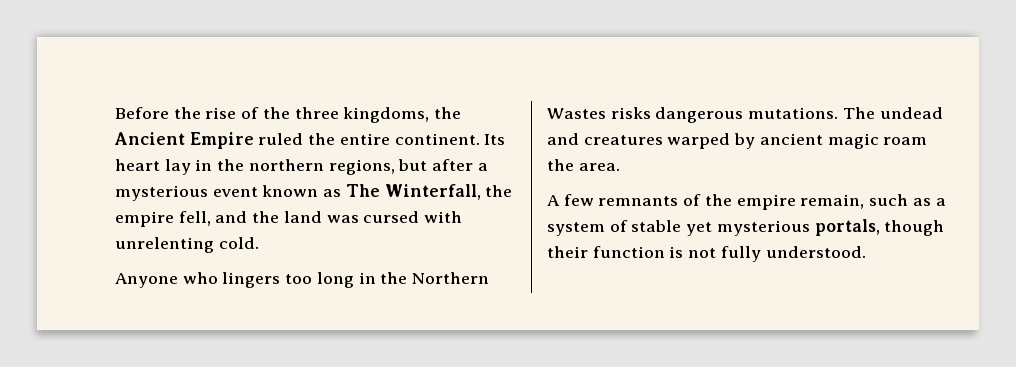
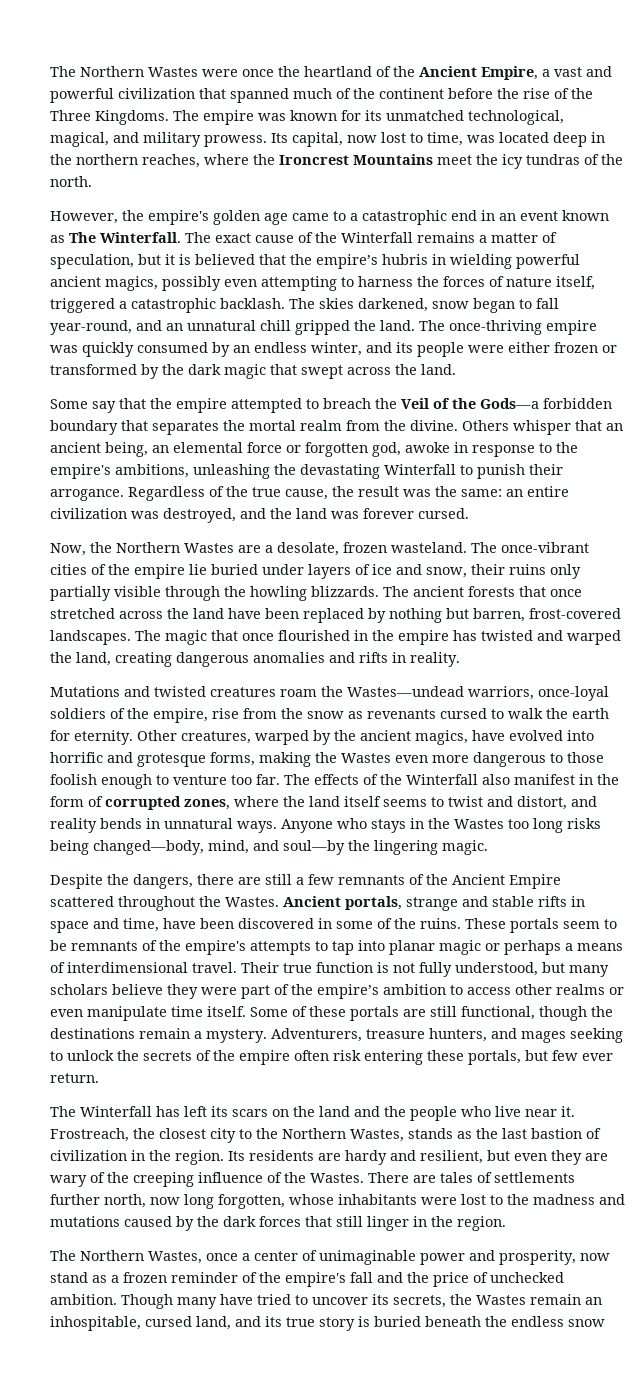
[115,107,462,123] [114,132,506,149] [115,159,488,175] [115,184,513,201] [115,211,463,227] [115,237,259,253] [115,272,490,288] [547,107,943,123] [547,133,928,149] [547,159,620,171] [547,194,946,210] [547,219,945,236] [547,246,866,262] Before the rise of the three kingdoms, the Ancient Empire ruled the entire continent. Its heart lay in the northern regions, but after a mysterious event known as The Winterfall, the empire fell, and the land was cursed with unrelenting cold. // Anyone who lingers too long in the Northern Wastes risks dangerous mutations. The undead and creatures warped by ancient magic roam the area. // A few remnants of the empire remain, such as a system of stable yet mysterious portals, though their function is not fully understood. -> [50,66,612,80] [50,88,593,103] [50,110,564,125] [50,132,605,147] [50,154,623,169] [50,176,92,187] [50,210,609,225] [50,232,557,243] [50,254,580,269] [50,276,595,291] [50,298,559,313] [50,320,597,335] [50,342,617,357] [50,364,456,379] [50,398,612,413] [50,420,623,435] [50,442,578,457] [50,464,563,479] [50,486,569,501] [50,508,469,523] [50,542,589,556] [50,564,581,579] [50,586,582,601] [50,608,621,623] [50,630,621,645] [50,652,460,667] [50,686,609,701] [50,708,609,723] [50,730,594,745] [50,752,604,767] [50,774,619,789] [50,796,597,810] [50,818,601,833] [50,840,488,855] [50,874,561,889] [50,896,585,911] [50,918,617,933] [50,940,623,955] [50,962,609,977] [50,984,624,999] [50,1006,613,1021] [50,1028,623,1043] [50,1050,613,1065] [50,1073,99,1083] [50,1106,575,1121] [50,1128,601,1143] [50,1150,608,1165] [50,1172,575,1187] [50,1194,625,1209] [50,1216,506,1231] [50,1250,610,1265] [50,1272,564,1287] [50,1294,602,1309] [50,1316,605,1331] The Northern Wastes were once the heartland of the Ancient Empire, a vast and powerful civilization that spanned much of the continent before the rise of the Three Kingdoms. The empire was known for its unmatched technological, magical, and military prowess. Its capital, now lost to time, was located deep in the northern reaches, where the Ironcrest Mountains meet the icy tundras of the north. // However, the empire's golden age came to a catastrophic end in an event known as The Winterfall. The exact cause of the Winterfall remains a matter of speculation, but it is believed that the empire’s hubris in wielding powerful ancient magics, possibly even attempting to harness the forces of nature itself, triggered a catastrophic backlash. The skies darkened, snow began to fall year-round, and an unnatural chill gripped the land. The once-thriving empire was quickly consumed by an endless winter, and its people were either frozen or transformed by the dark magic that swept across the land. // Some say that the empire attempted to breach the Veil of the Gods—a forbidden boundary that separates the mortal realm from the divine. Others whisper that an ancient being, an elemental force or forgotten god, awoke in response to the empire's ambitions, unleashing the devastating Winterfall to punish their arrogance. Regardless of the true cause, the result was the same: an entire civilization was destroyed, and the land was forever cursed. // Now, the Northern Wastes are a desolate, frozen wasteland. The once-vibrant cities of the empire lie buried under layers of ice and snow, their ruins only partially visible through the howling blizzards. The ancient forests that once stretched across the land have been replaced by nothing but barren, frost-covered landscapes. The magic that once flourished in the empire has twisted and warped the land, creating dangerous anomalies and rifts in reality. // Mutations and twisted creatures roam the Wastes—undead warriors, once-loyal soldiers of the empire, rise from the snow as revenants cursed to walk the earth for eternity. Other creatures, warped by the ancient magics, have evolved into horrific and grotesque forms, making the Wastes even more dangerous to those foolish enough to venture too far. The effects of the Winterfall also manifest in the form of corrupted zones, where the land itself seems to twist and distort, and reality bends in unnatural ways. Anyone who stays in the Wastes too long risks being changed—body, mind, and soul—by the lingering magic. // Despite the dangers, there are still a few remnants of the Ancient Empire scattered throughout the Wastes. Ancient portals, strange and stable rifts in space and time, have been discovered in some of the ruins. These portals seem to be remnants of the empire's attempts to tap into planar magic or perhaps a means of interdimensional travel. Their true function is not fully understood, but many scholars believe they were part of the empire’s ambition to access other realms or even manipulate time itself. Some of these portals are still functional, though the destinations remain a mystery. Adventurers, treasure hunters, and mages seeking to unlock the secrets of the empire often risk entering these portals, but few ever return. // The Winterfall has left its scars on the land and the people who live near it. Frostreach, the closest city to the Northern Wastes, stands as the last bastion of civilization in the region. Its residents are hardy and resilient, but even they are wary of the creeping influence of the Wastes. There are tales of settlements further north, now long forgotten, whose inhabitants were lost to the madness and mutations caused by the dark forces that still linger in the region. // The Northern Wastes, once a center of unimaginable power and prosperity, now stand as a frozen reminder of the empire's fall and the price of unchecked ambition. Though many have tried to uncover its secrets, the Wastes remain an inhospitable, cursed land, and its true story is buried beneath the endless snow

